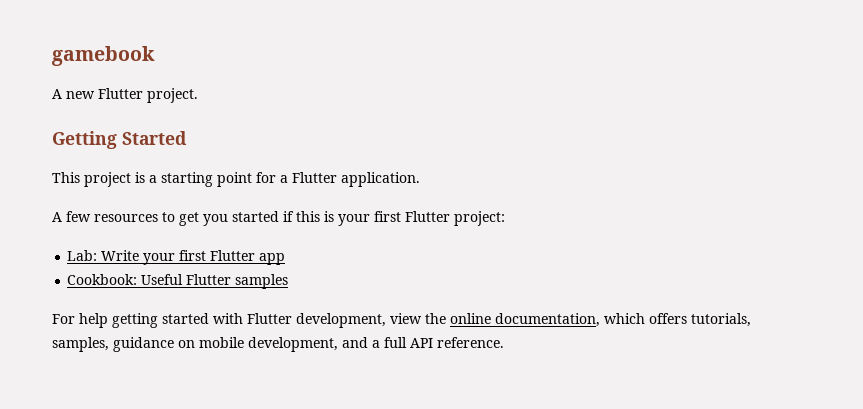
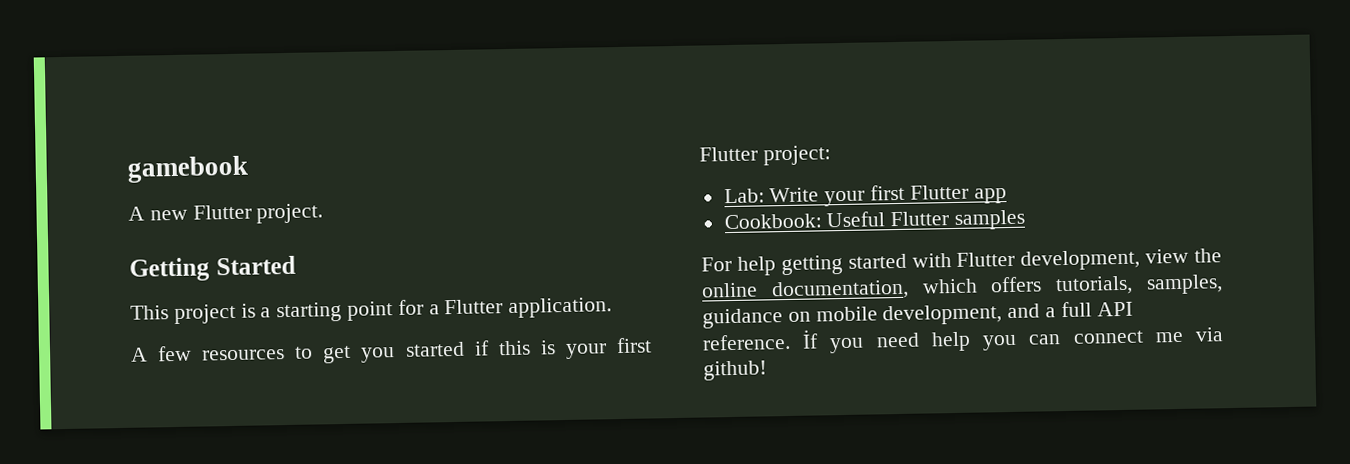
(504, 342) none -> [802,327,1224,354] [703,360,767,381] İf you need help you can connect me via github!

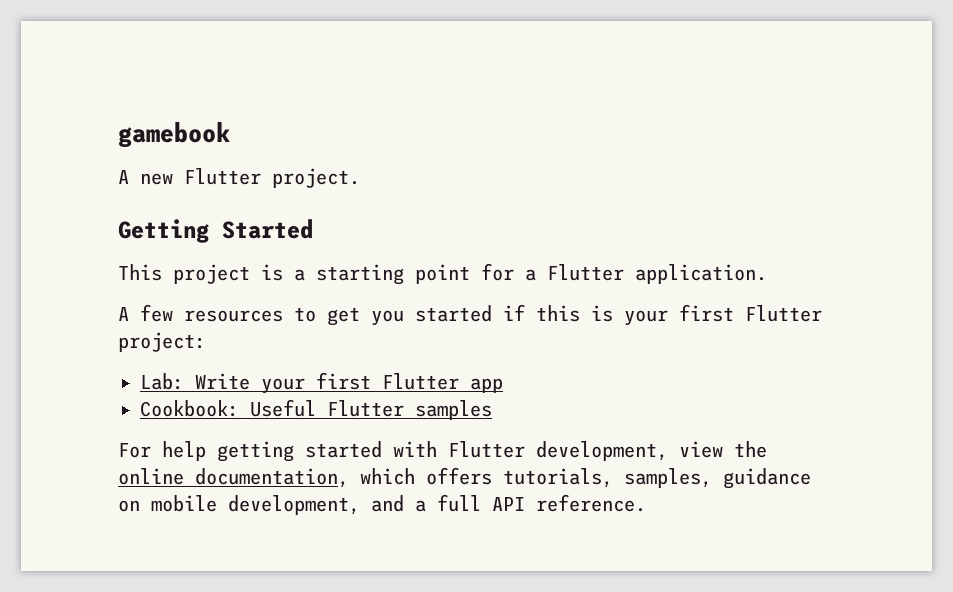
[802,327,1224,354] [703,360,767,381] İf you need help you can connect me via github! -> (646, 503) none

